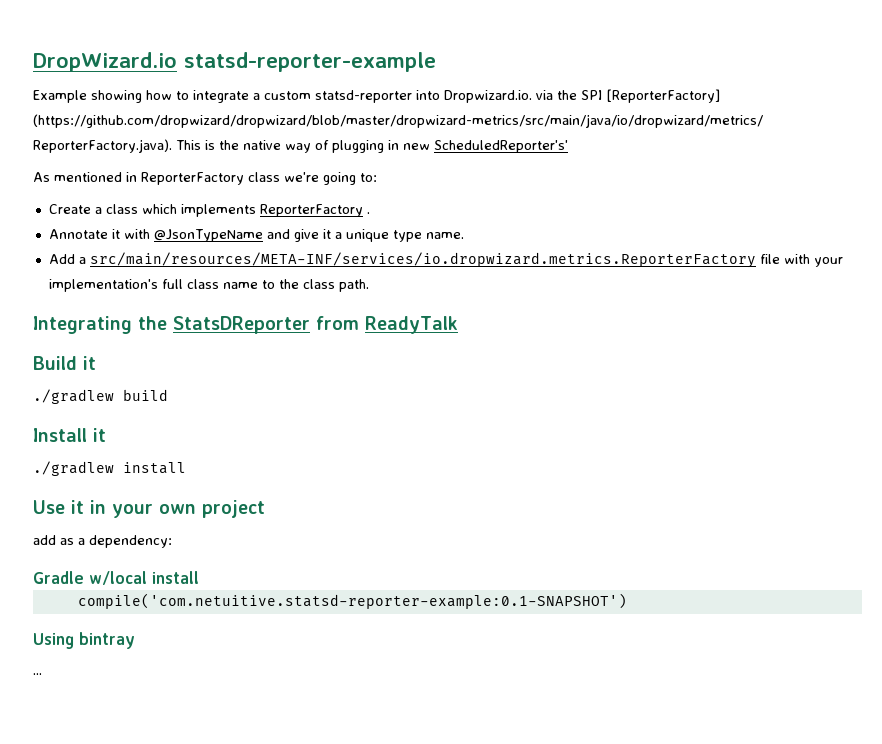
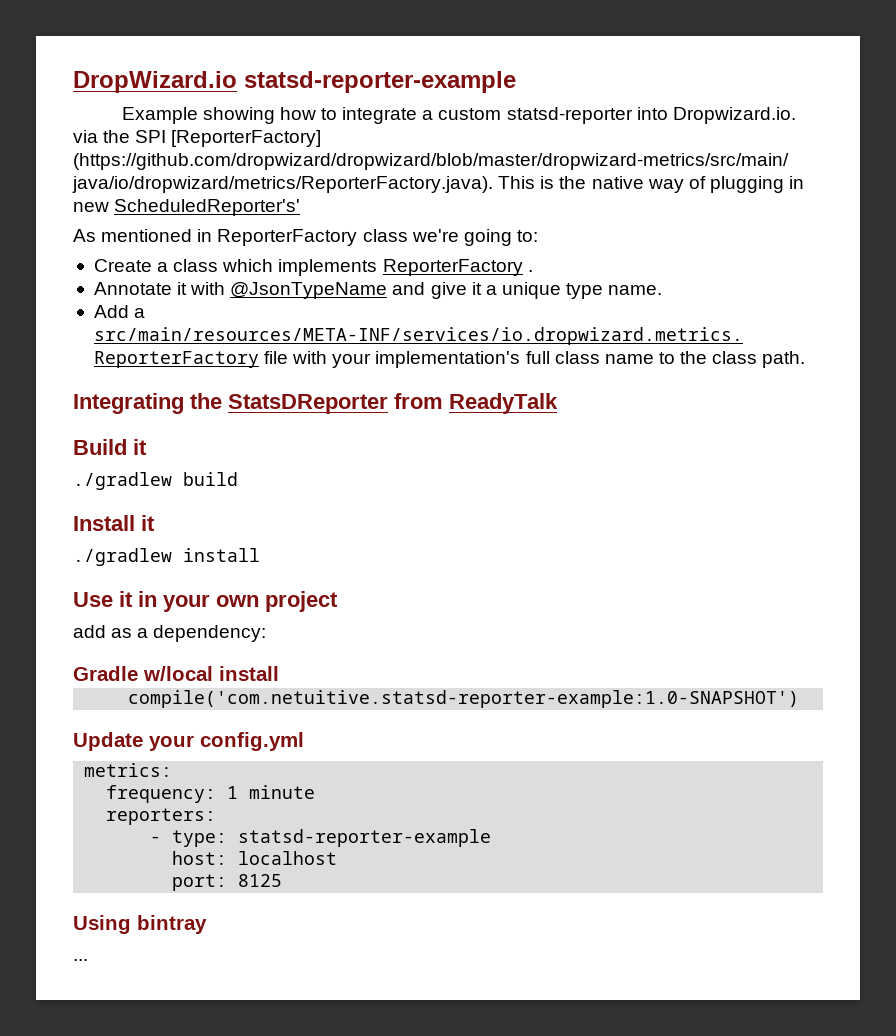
[77,593,627,609] compile('com.netuitive.statsd-reporter-example:0.1-SNAPSHOT') -> [128,690,800,708] [73,732,304,751] [84,763,173,777] [106,785,316,803] [106,808,217,825] [150,829,492,847] [172,851,338,865] [172,874,283,891] compile('com.netuitive.statsd-reporter-example:1.0-SNAPSHOT') // Update your config.yml // metrics: // frequency: 1 minute // reporters: // - type: statsd-reporter-example // host: localhost // port: 8125

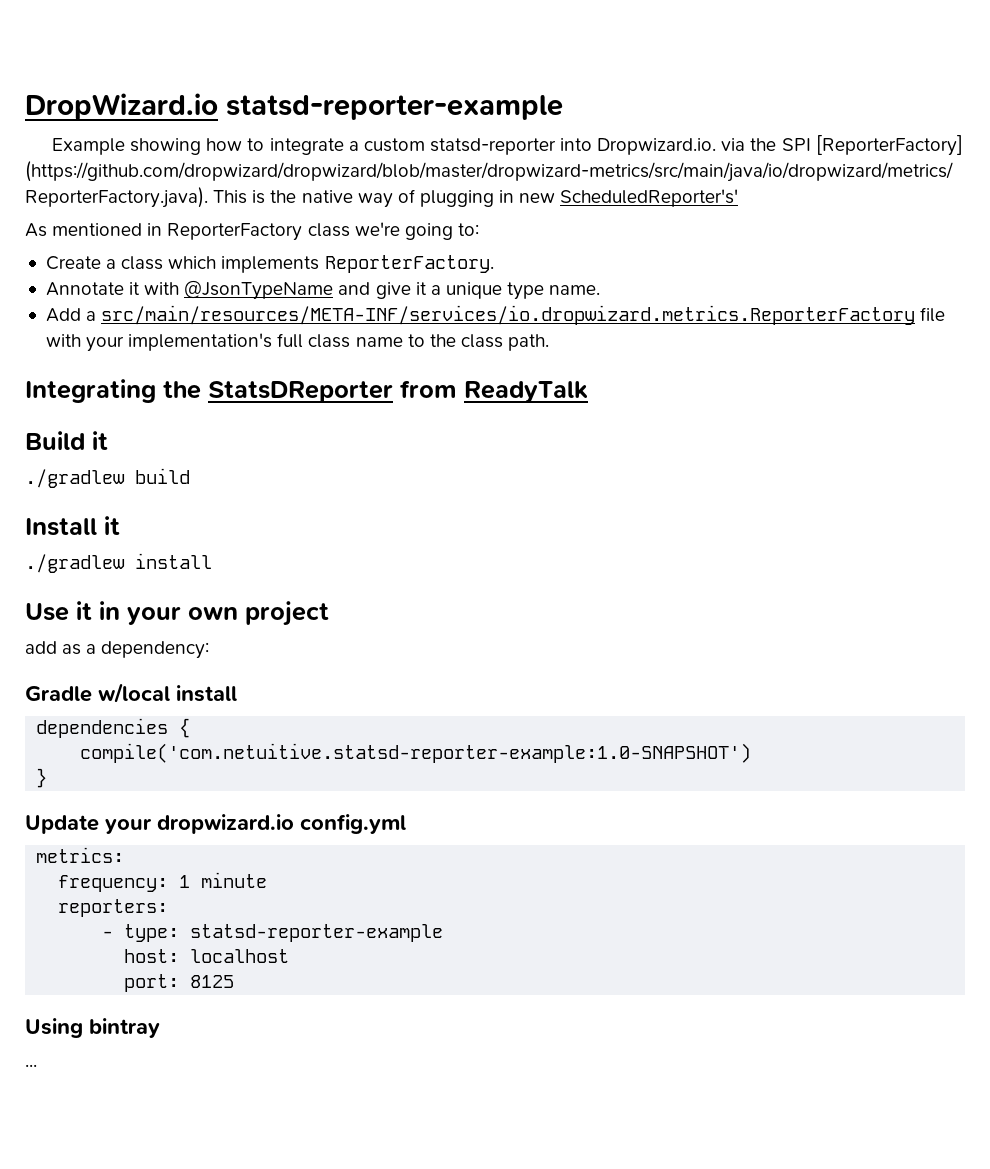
[382,259,533,276] ReporterFactory . -> [324,255,494,273] ReporterFactory.
(279, 673) none -> [36,718,191,738] // dependencies {
(800, 699) none -> [36,768,48,788] // }
(194, 743) none -> [157,814,294,834] dropwizard.io

